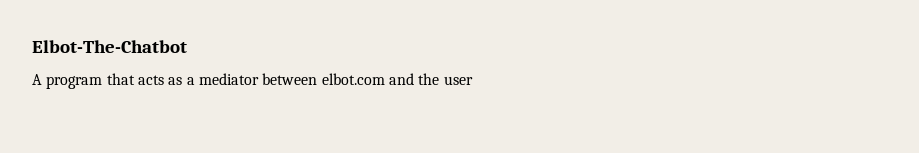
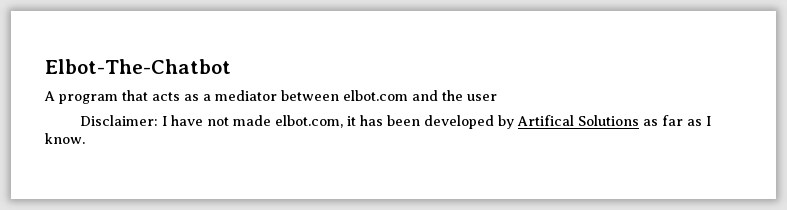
(473, 80) none -> [79,115,711,129] [45,133,85,144] // Disclaimer: I have not made elbot.com, it has been developed by Artifical Solutions as far as I know.

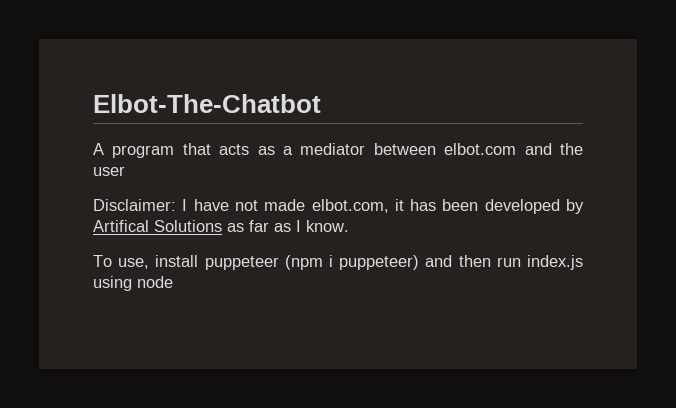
(85, 138) none -> [93,255,583,270] [93,276,173,291] // To use, install puppeteer (npm i puppeteer) and then run index.js using node

